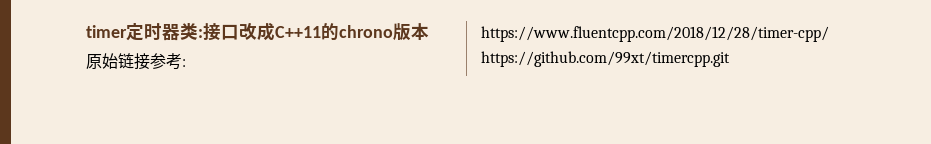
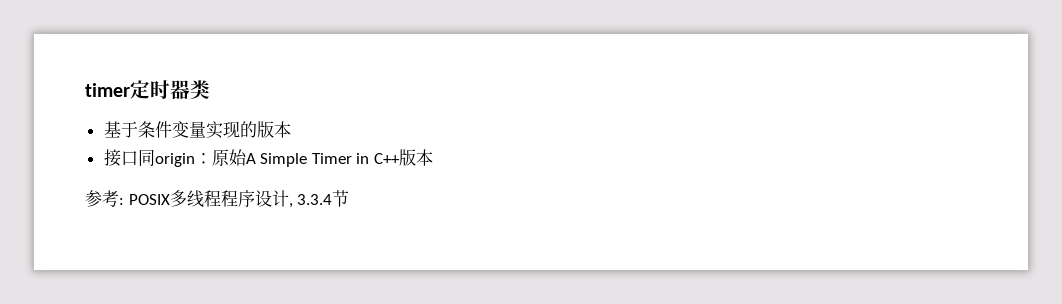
[198,22,429,41] [86,53,186,70] [481,26,829,42] [481,51,730,67] :接口改成C++11的chrono版本 // 原始链接参考: https://www.fluentcpp.com/2018/12/28/timer-cpp/ https://github.com/99xt/timercpp.git -> [103,121,291,139] [103,149,434,167] [85,190,350,208] // 基于条件变量实现的版本 // 接口同origin：原始A Simple Timer in C++版本 // 参考: POSIX多线程程序设计, 3.3.4节

